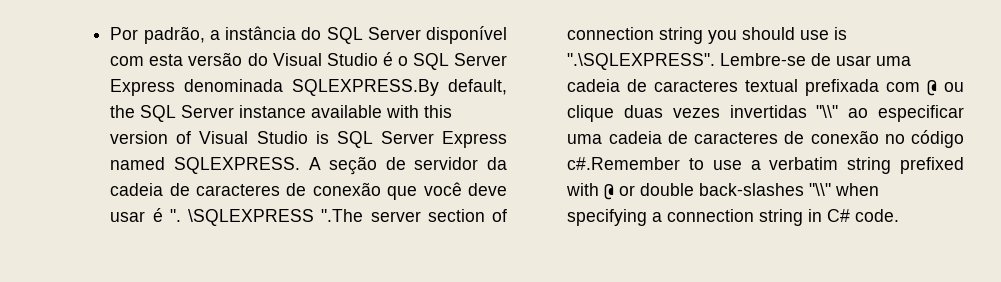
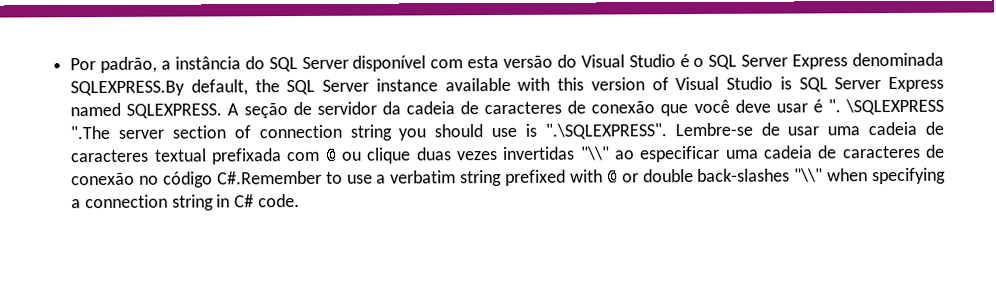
[567,157,681,170] c#.Remember -> [216,170,322,185] C#.Remember

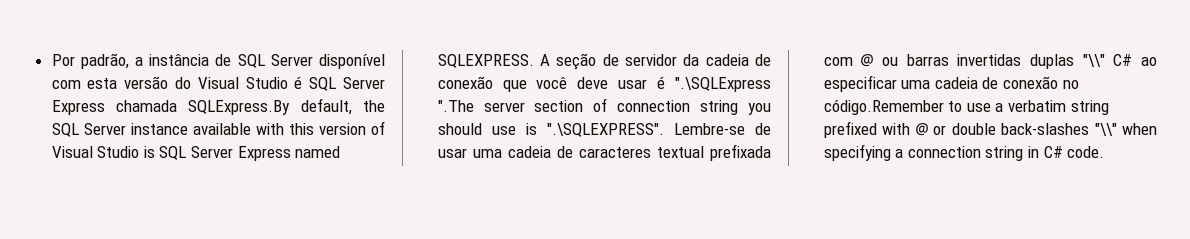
[244,56,265,70] do -> [215,54,232,66] de
[693,52,945,70] [70,80,186,97] o SQL Server Express denominada SQLEXPRESS.By -> [309,77,385,91] [51,100,291,115] SQL Server Express chamada SQLExpress.By
[484,100,587,115] caracteres de -> (771, 60) none
[827,98,944,116] ". \SQLEXPRESS -> [675,77,771,92] ".\SQLExpress
[366,146,610,164] clique duas vezes invertidas "\\" -> [906,54,1133,69] barras invertidas duplas "\\" C#
[841,144,946,159] [71,170,322,188] caracteres de conexão no código C#.Remember -> [1003,76,1079,89] [823,99,944,115] conexão no código.Remember

